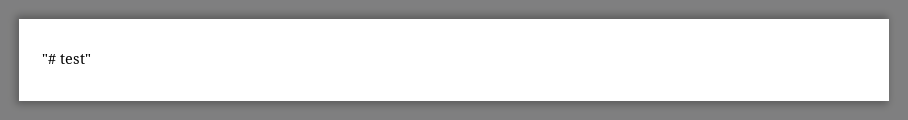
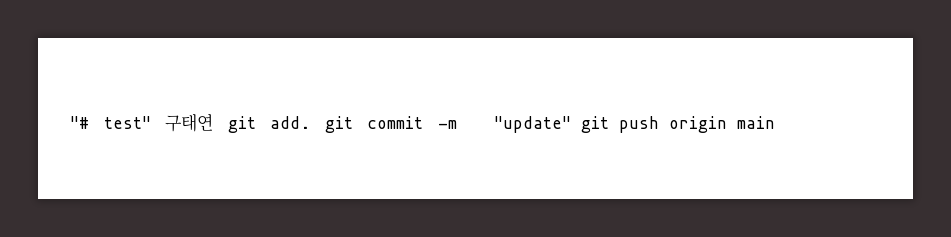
(91, 59) none -> [165,113,775,133] 구태연 git add. git commit -m "update" git push origin main

